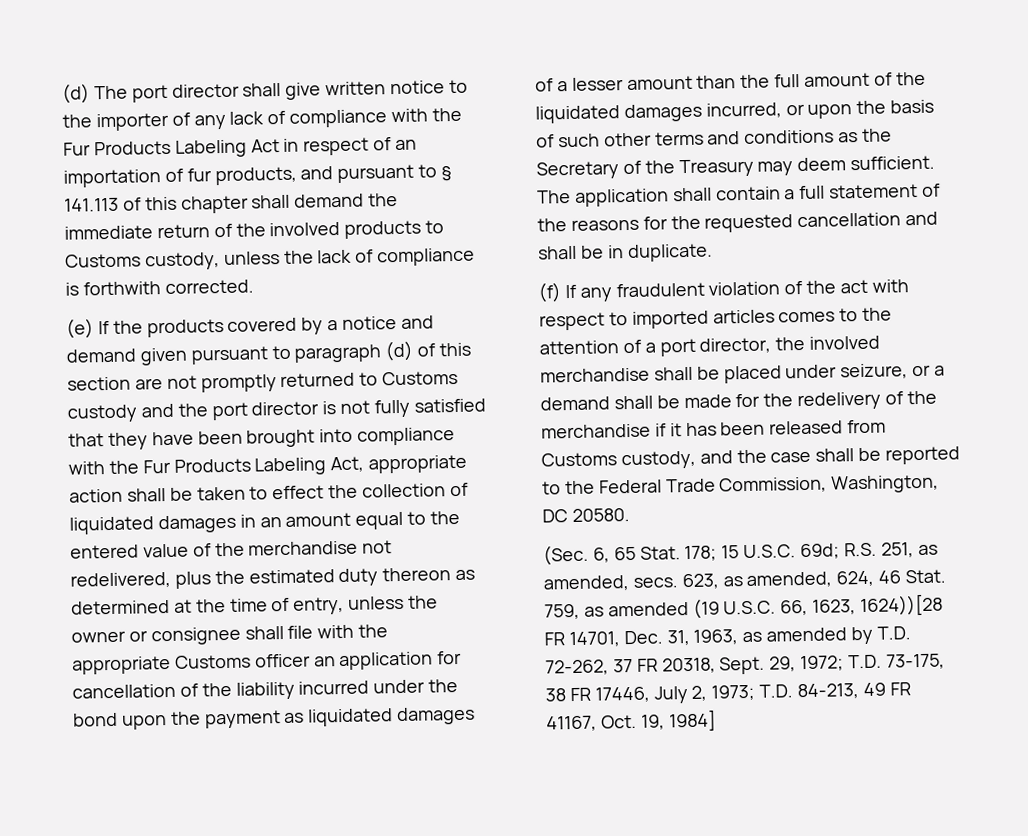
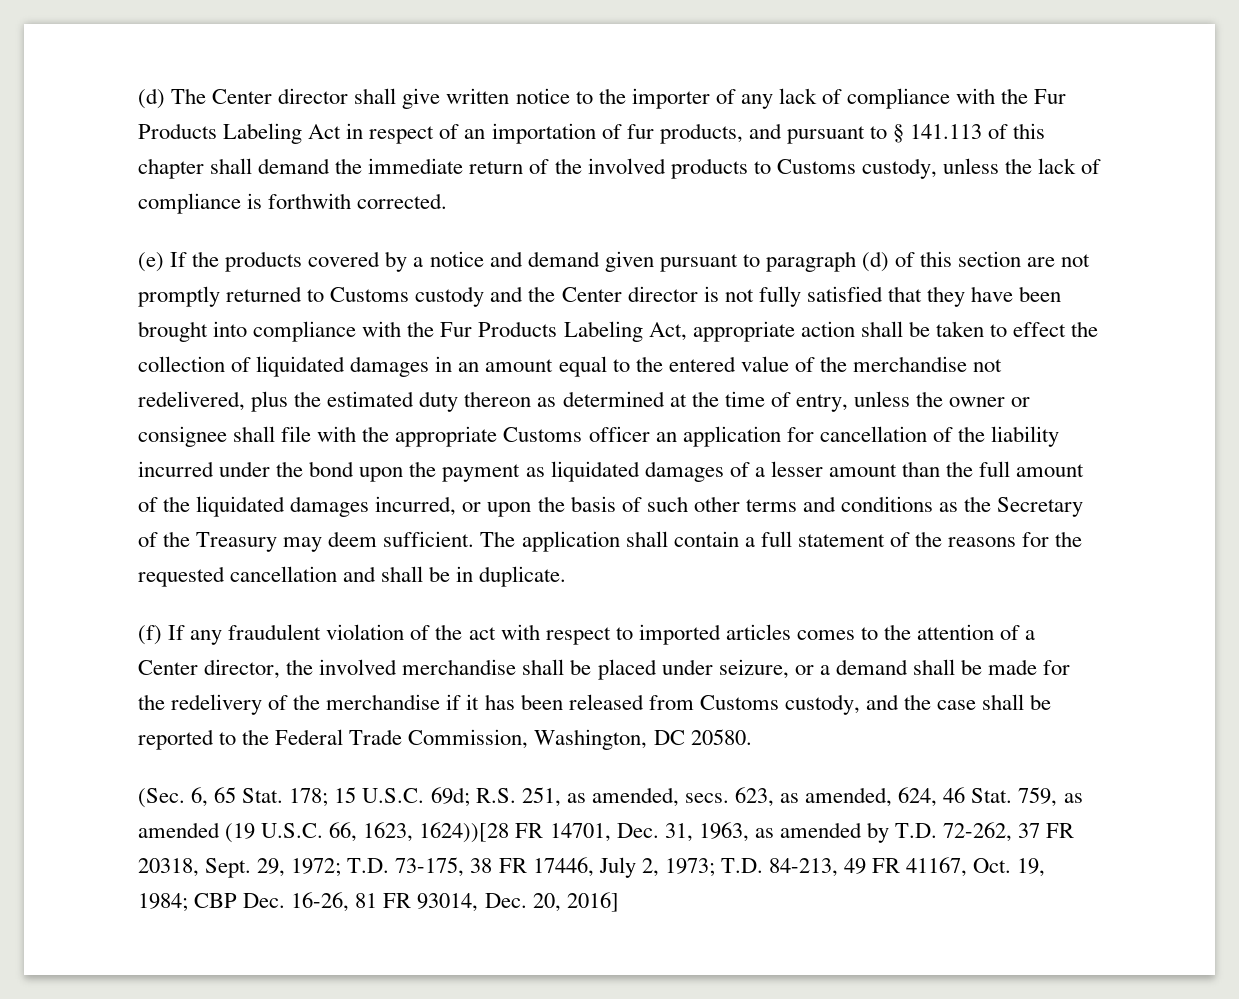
[131,84,168,103] port -> [212,89,273,104] Center
[211,402,248,421] port -> [561,287,622,302] Center
[659,338,696,357] port -> [138,660,198,675] Center
[668,709,716,732] 1984] -> [138,892,619,912] 1984; CBP Dec. 16-26, 81 FR 93014, Dec. 20, 2016]

